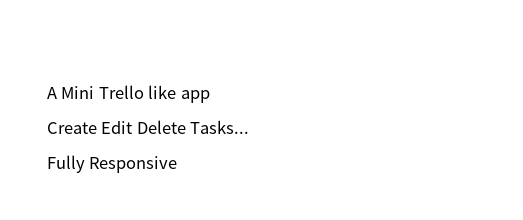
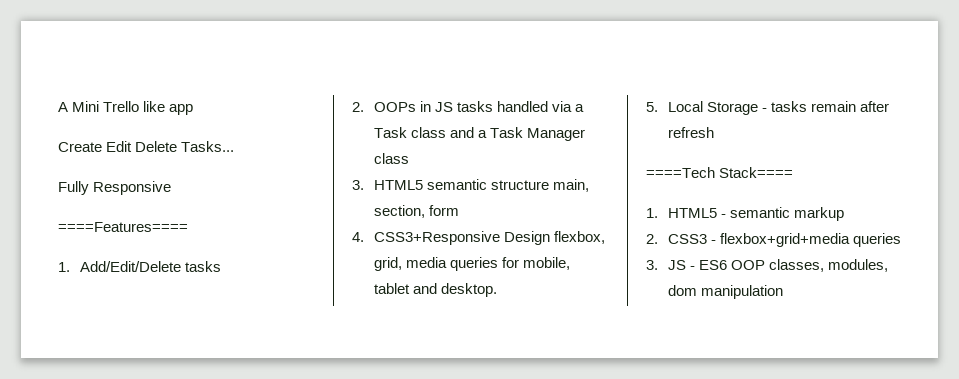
(178, 164) none -> [58,222,188,232] [58,261,221,272] [352,101,584,112] [373,127,585,141] [373,153,409,164] [352,179,589,192] [373,205,459,218] [352,231,605,245] [373,257,570,271] [373,283,497,297] [646,101,889,115] [667,127,714,138] [646,167,794,178] [646,207,844,221] [646,233,901,247] [646,259,888,272] [667,285,783,299] // ====Features==== // 1. Add/Edit/Delete tasks // 2. OOPs in JS tasks handled via a Task class and a Task Manager class // 3. HTML5 semantic structure main, section, form // 4. CSS3+Responsive Design flexbox, grid, media queries for mobile, tablet and desktop. // 5. Local Storage - tasks remain after refresh // ====Tech Stack==== // 1. HTML5 - semantic markup // 2. CSS3 - flexbox+grid+media queries // 3. JS - ES6 OOP classes, modules, dom manipulation

